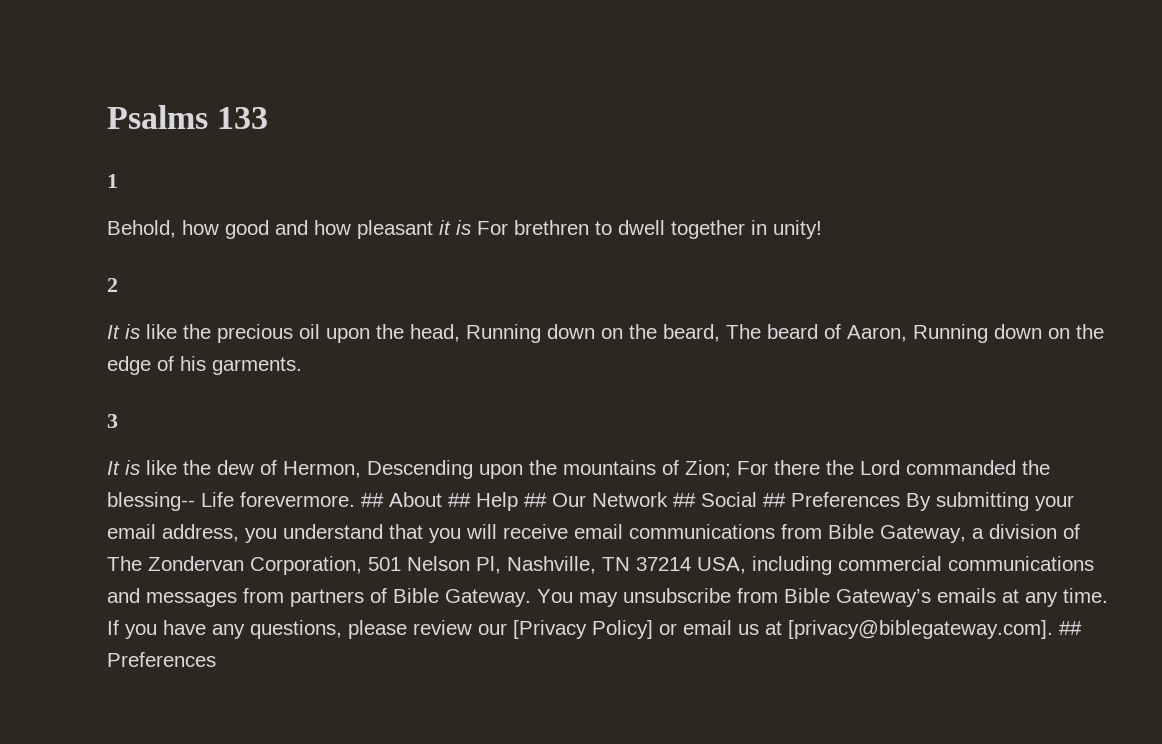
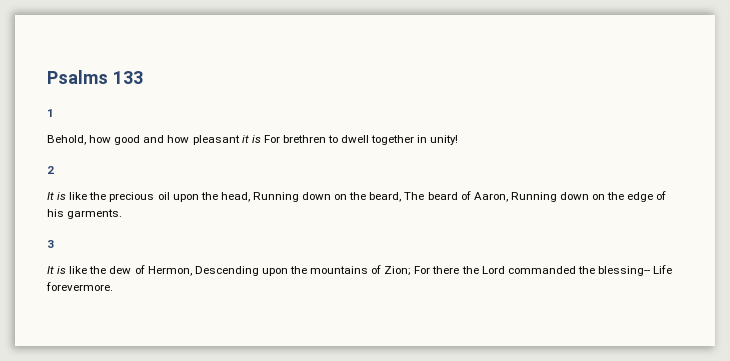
[361,492,1074,511] [107,524,1080,543] [107,556,1094,575] [107,588,1108,607] [107,620,1082,639] [107,652,216,667] ## About ## Help ## Our Network ## Social ## Preferences By submitting your email address, you understand that you will receive email communications from Bible Gateway, a division of The Zondervan Corporation, 501 Nelson Pl, Nashville, TN 37214 USA, including commercial communications and messages from partners of Bible Gateway. You may unsubscribe from Bible Gateway’s emails at any time. If you have any questions, please review our [Privacy Policy] or email us at [privacy@biblegateway.com]. ## Preferences -> (113, 286) none

